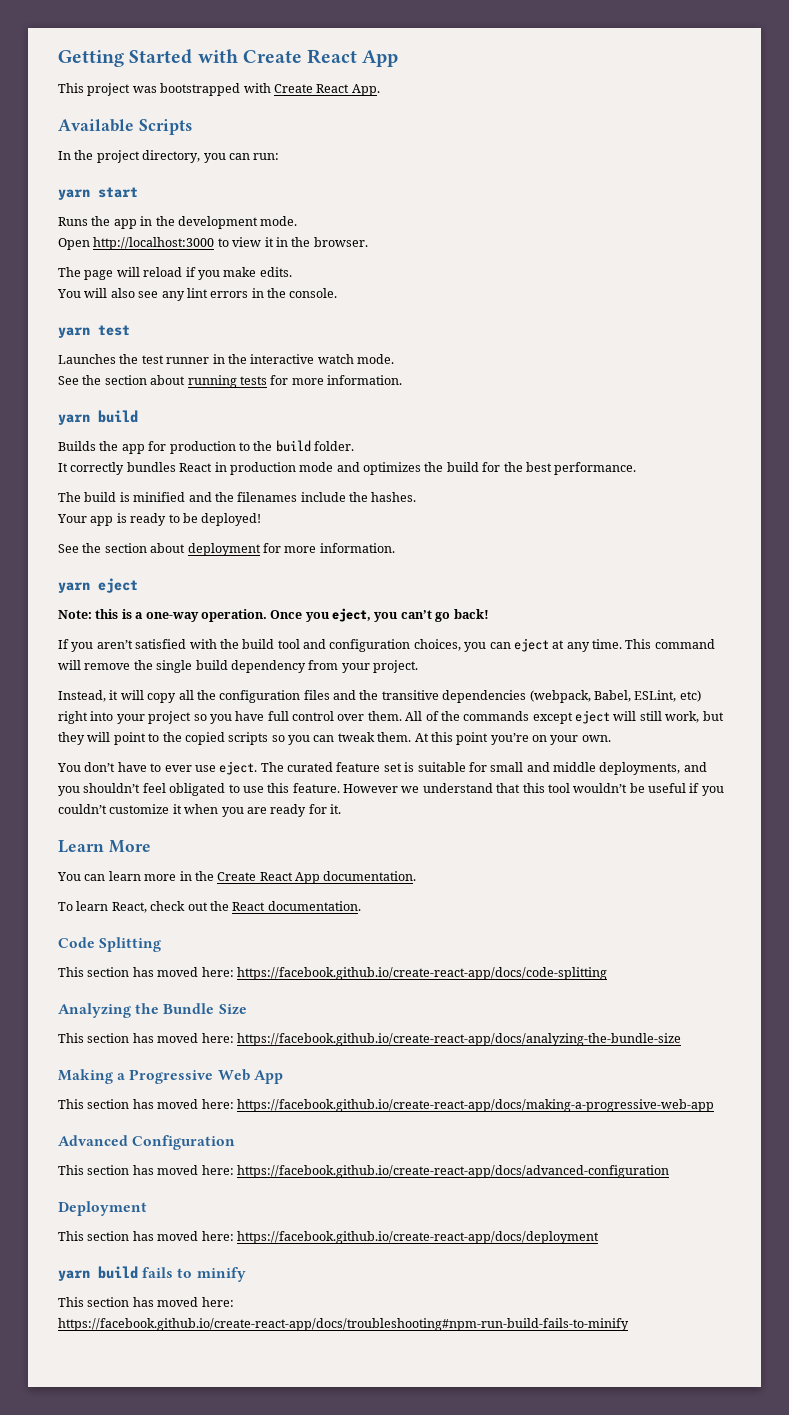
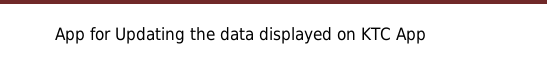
[58,49,399,67] [58,83,380,96] [58,119,192,135] [58,150,280,163] [58,187,138,200] [58,216,298,229] [58,237,368,250] [58,267,292,280] [57,288,338,301] [58,325,130,338] [58,354,394,364] [58,375,402,388] [58,410,138,425] [58,440,354,454] [58,462,637,475] [58,492,417,502] [57,513,262,526] [58,543,395,556] [58,578,138,593] [58,608,489,622] [58,638,715,652] [58,660,418,673] [58,690,701,703] [58,710,724,724] [58,732,611,745] [57,761,707,775] [58,783,724,796] [58,804,341,817] [58,840,151,853] [57,871,417,884] [58,901,361,913] [58,937,162,952] [58,967,607,980] [58,1003,247,1018] [58,1033,681,1046] [58,1069,283,1084] [58,1099,714,1112] [58,1135,236,1150] [58,1165,669,1178] [58,1201,147,1216] [58,1231,599,1244] [58,1266,246,1282] [58,1297,234,1307] [58,1318,629,1331] Getting Started with Create React App // This project was bootstrapped with Create React App. // Available Scripts // In the project directory, you can run: // yarn start // Runs the app in the development mode. // Open http://localhost:3000 to view it in the browser. // The page will reload if you make edits. // You will also see any lint errors in the console. // yarn test // Launches the test runner in the interactive watch mode. // See the section about running tests for more information. // yarn build // Builds the app for production to the build folder. // It correctly bundles React in production mode and optimizes the build for the best performance. // The build is minified and the filenames include the hashes. // Your app is ready to be deployed! // See the section about deployment for more information. // yarn eject // Note: this is a one-way operation. Once you eject, you can’t go back! // If you aren’t satisfied with the build tool and configuration choices, you can eject at any time. This command will remove the single build dependency from your project. // Instead, it will copy all the configuration files and the transitive dependencies (webpack, Babel, ESLint, etc) right into your project so you have full control over them. All of the commands except eject will still work, but they will point to the copied scripts so you can tweak them. At this point you’re on your own. // You don’t have to ever use eject. The curated feature set is suitable for small and middle deployments, and you shouldn’t feel obligated to use this feature. However we understand that this tool wouldn’t be useful if you couldn’t customize it when you are ready for it. // Learn More // You can learn more in the Create React App documentation. // To learn React, check out the React documentation. // Code Splitting // This section has moved here: https://facebook.github.io/create-react-app/docs/code-splitting // Analyzing the Bundle Size // This section has moved here: https://facebook.github.io/create-react-app/docs/analyzing-the-bundle-size // Making a Progressive Web App // This section has moved here: https://facebook.github.io/create-react-app/docs/making-a-progressive-web-app // Advanced Configuration // This section has moved here: https://facebook.github.io/create-react-app/docs/advanced-configuration // Deployment // This section has moved here: https://facebook.github.io/create-react-app/docs/deployment // yarn build fails to minify // This section has moved here: https://facebook.github.io/create-react-app/docs/troubleshooting#npm-run-build-fails-to-minify -> [55,27,426,44] App for Updating the data displayed on KTC App

